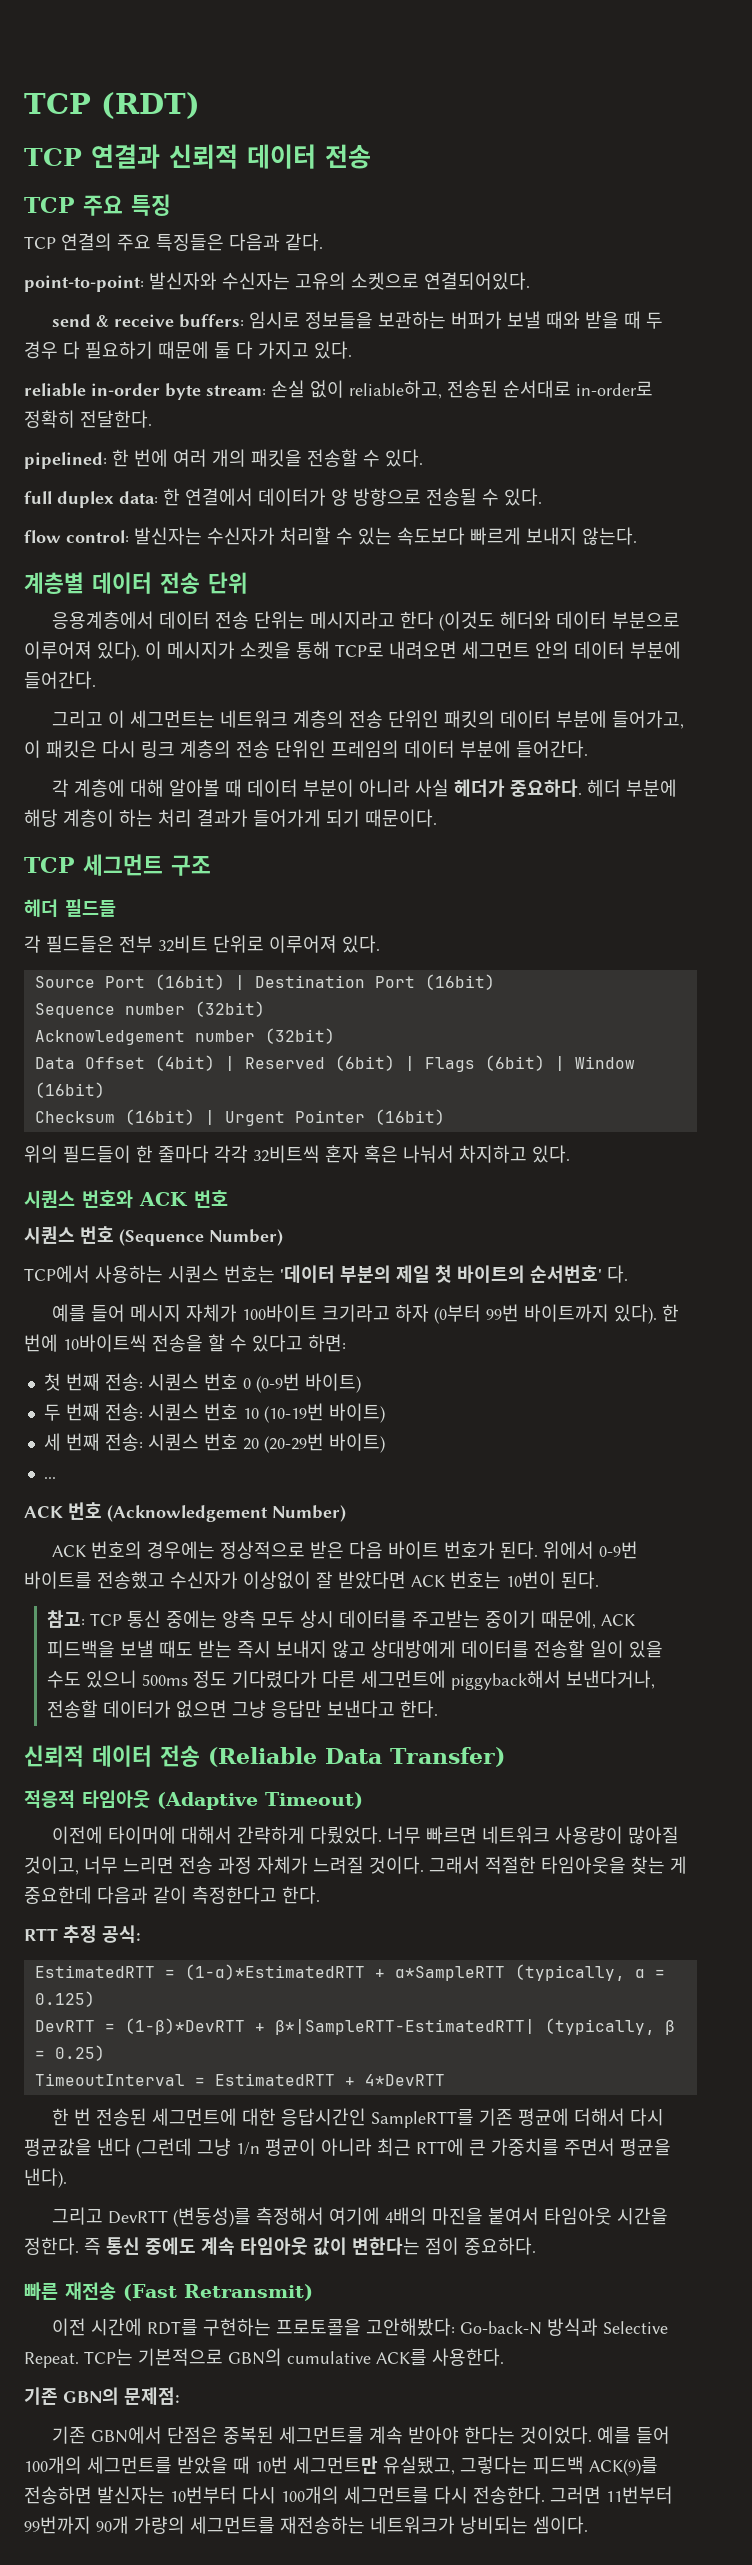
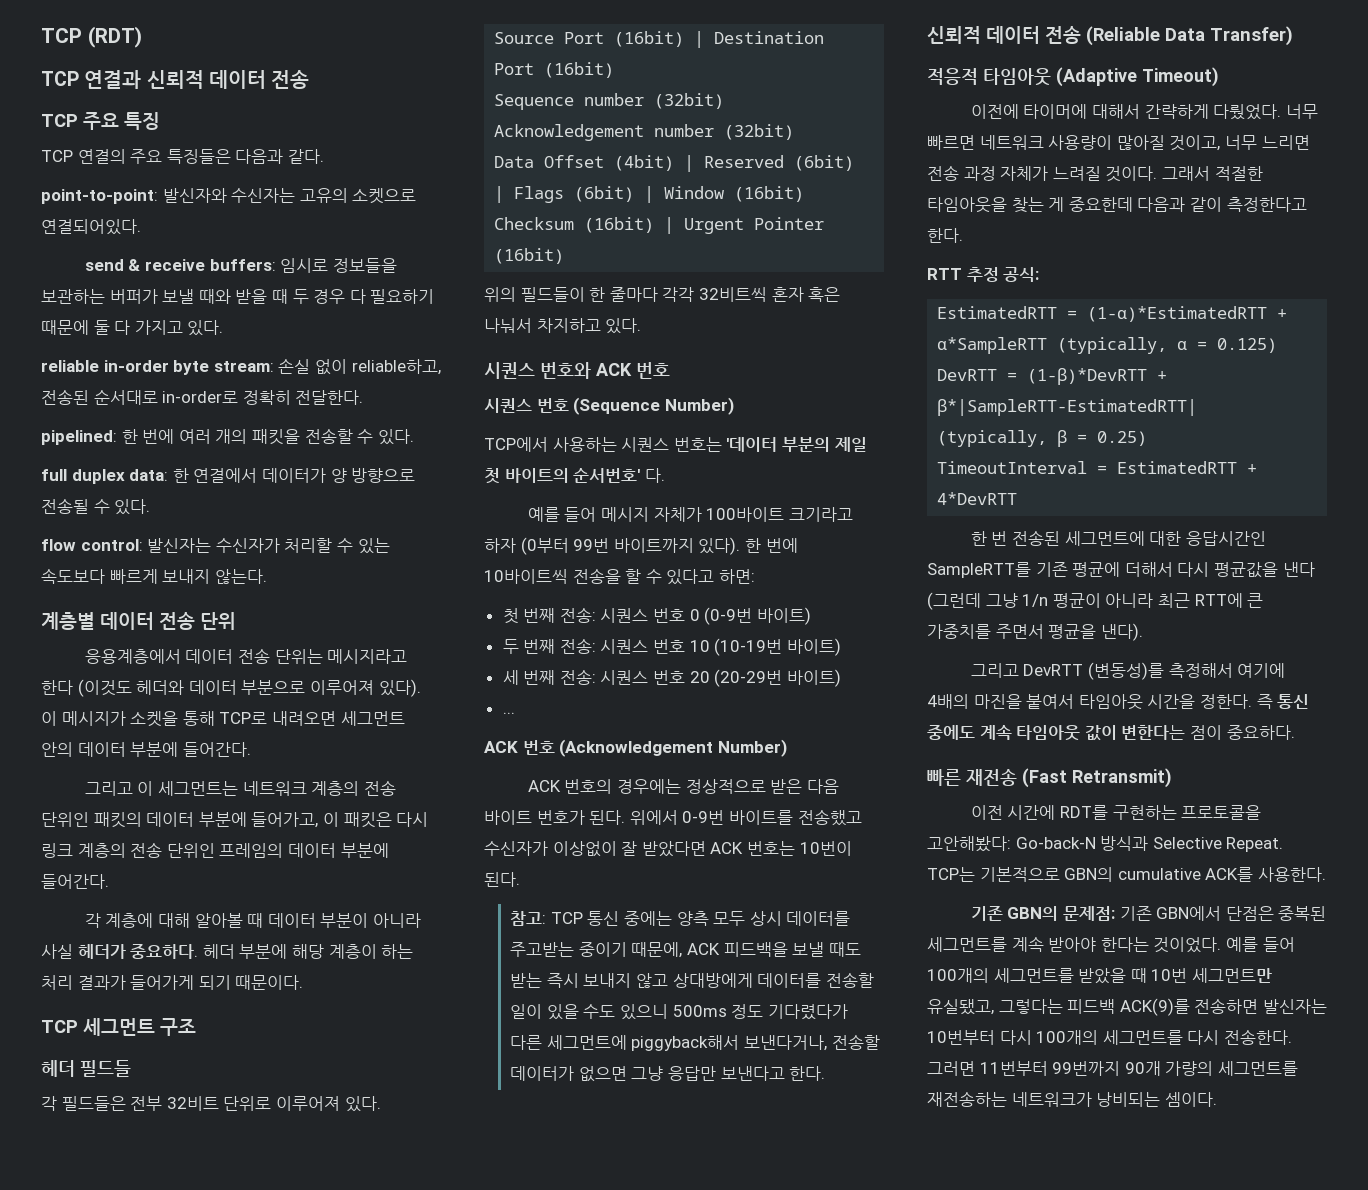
(180, 2396) // -> (1115, 913) none

